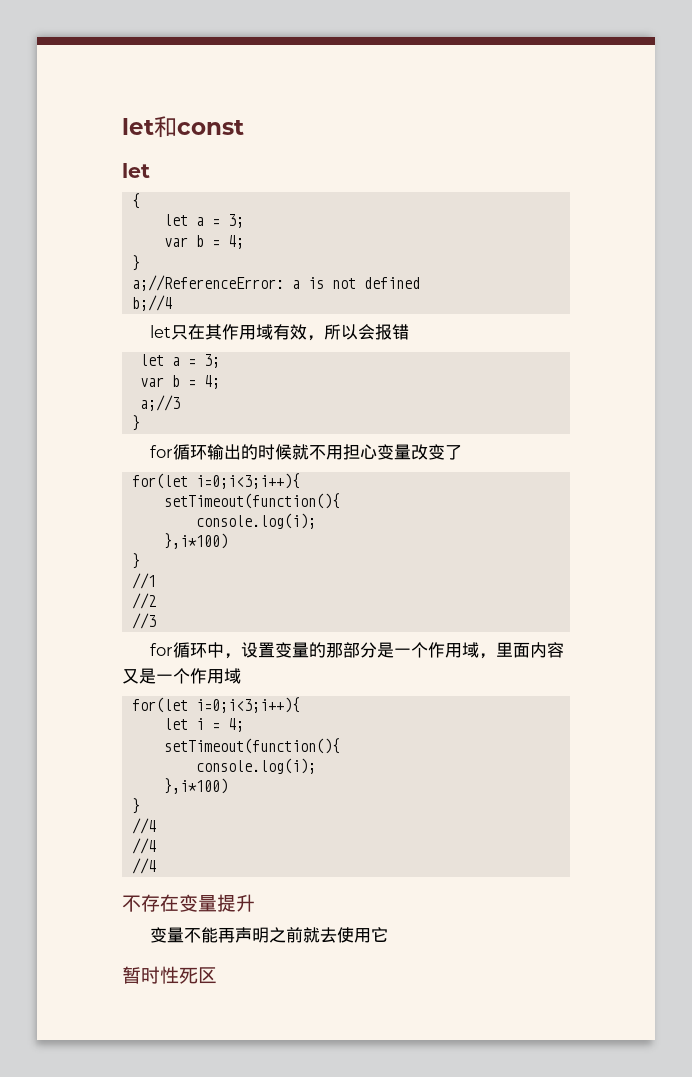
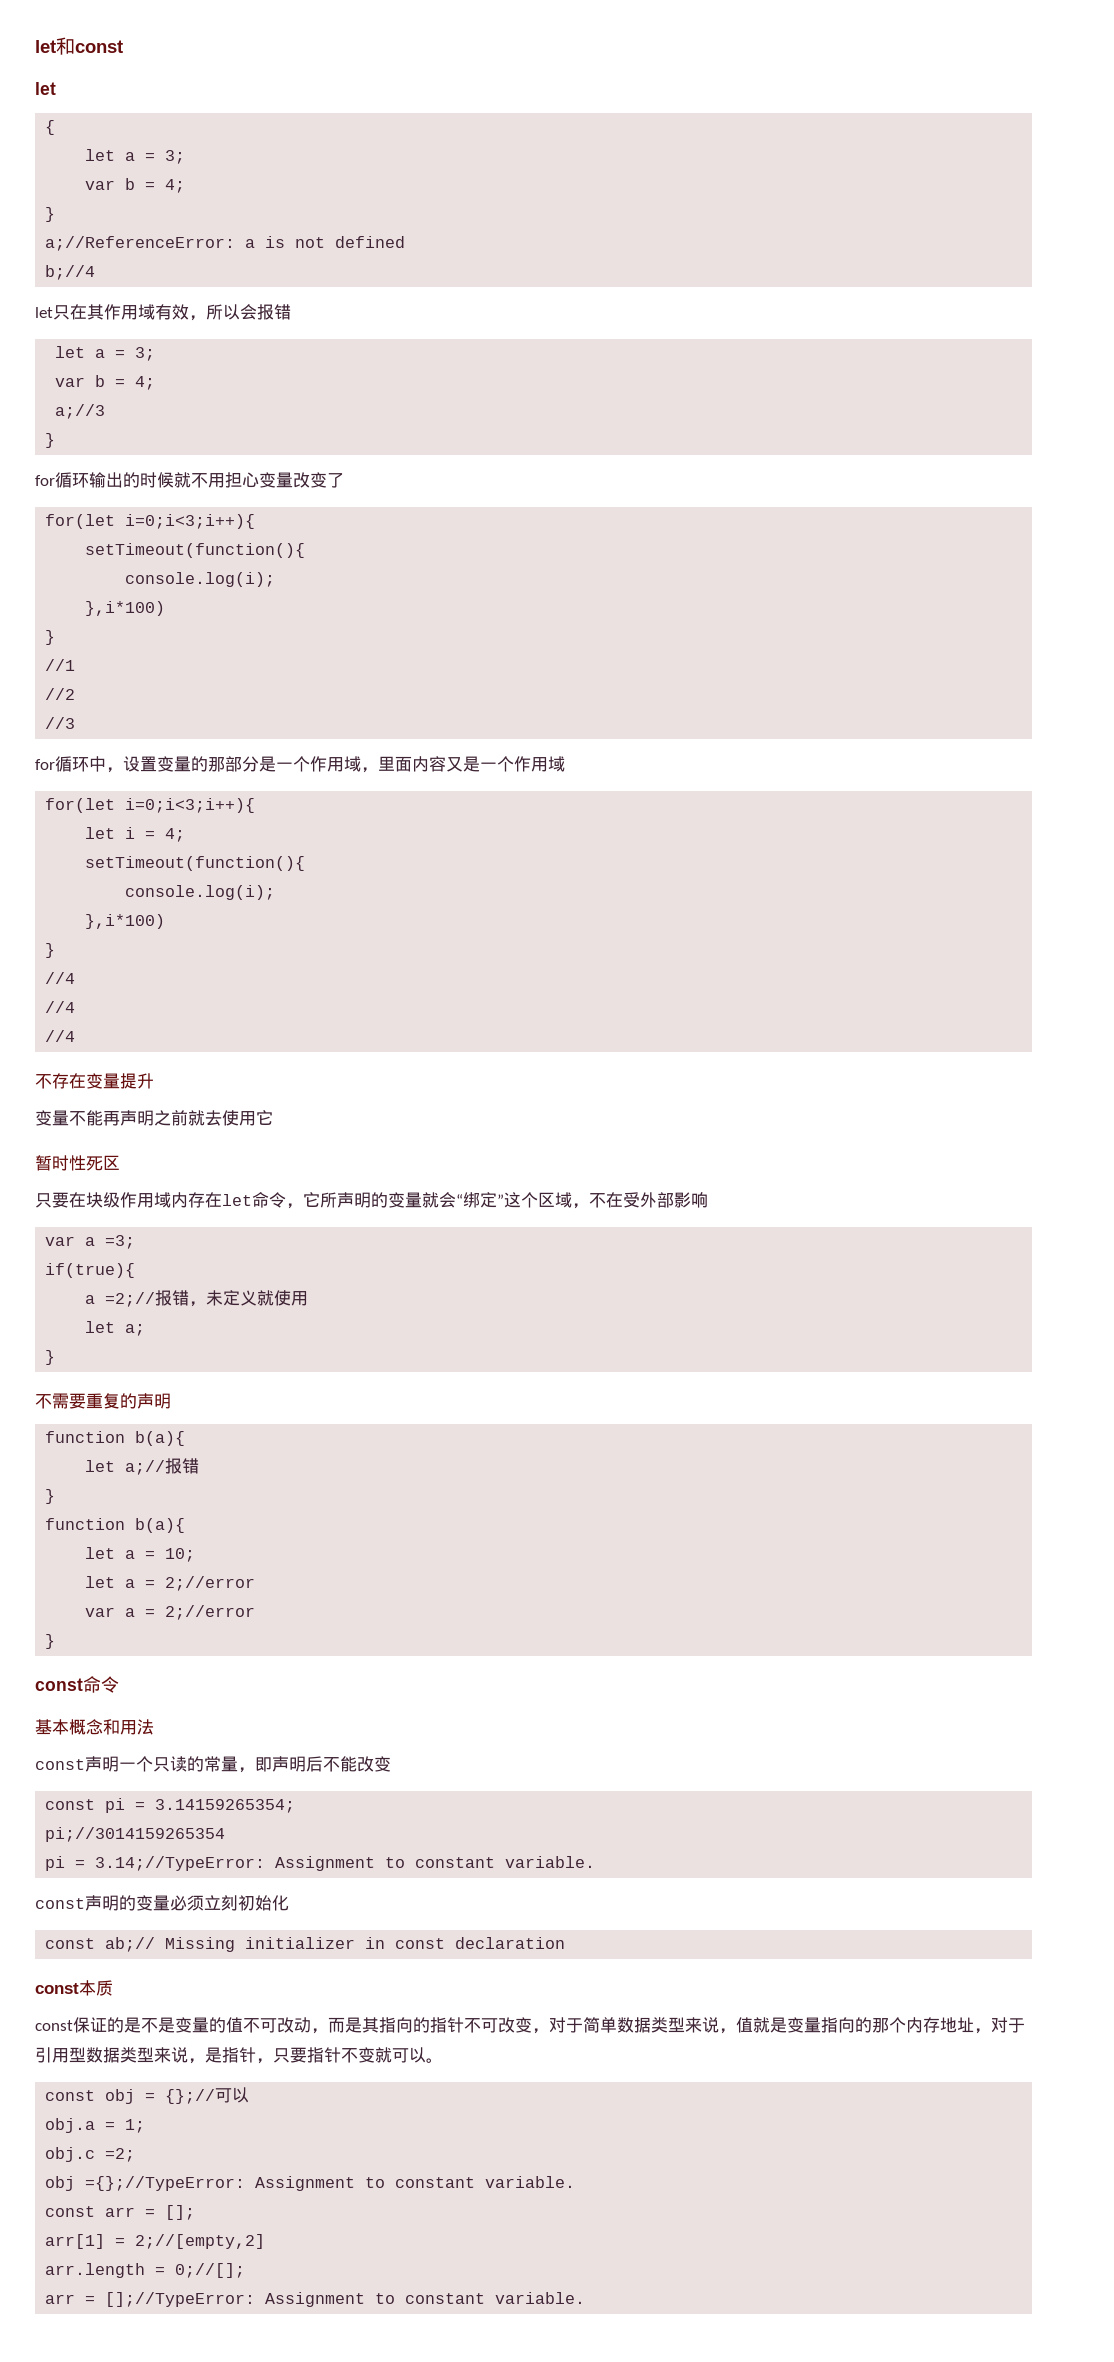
(217, 975) none -> [35,1192,708,1209] [45,1235,136,1249] [45,1263,136,1278] [85,1290,309,1307] [85,1321,146,1336] [45,1350,56,1365] [35,1393,171,1409] [45,1431,186,1446] [85,1458,200,1475] [45,1489,56,1504] [45,1518,186,1533] [85,1547,196,1562] [85,1576,256,1591] [85,1605,256,1620] [45,1634,56,1649] [35,1676,119,1693] [35,1719,154,1735] [35,1756,391,1773] [45,1798,296,1813] [45,1827,226,1842] [45,1856,596,1871] [35,1895,289,1911] [45,1937,566,1952] [35,1980,113,1996] [35,2017,1025,2034] [35,2047,443,2064] [45,2087,250,2104] [45,2118,146,2133] [45,2147,136,2162] [45,2176,576,2191] [45,2205,196,2220] [45,2234,266,2249] [45,2263,246,2278] [45,2292,586,2307] // 只要在块级作用域内存在let命令，它所声明的变量就会“绑定”这个区域，不在受外部影响 // var a =3; // if(true){ // a =2;//报错，未定义就使用 // let a; // } // 不需要重复的声明 // function b(a){ // let a;//报错 // } // function b(a){ // let a = 10; // let a = 2;//error // var a = 2;//error // } // const命令 // 基本概念和用法 // const声明一个只读的常量，即声明后不能改变 // const pi = 3.14159265354; // pi;//3014159265354 // pi = 3.14;//TypeError: Assignment to constant variable. // const声明的变量必须立刻初始化 // const ab;// Missing initializer in const declaration // const本质 // const保证的是不是变量的值不可改动，而是其指向的指针不可改变，对于简单数据类型来说，值就是变量指向的那个内存地址，对于引用型数据类型来说，是指针，只要指针不变就可以。 // const obj = {};//可以 // obj.a = 1; // obj.c =2; // obj ={};//TypeError: Assignment to constant variable. // const arr = []; // arr[1] = 2;//[empty,2] // arr.length = 0;//[]; // arr = [];//TypeError: Assignment to constant variable.

